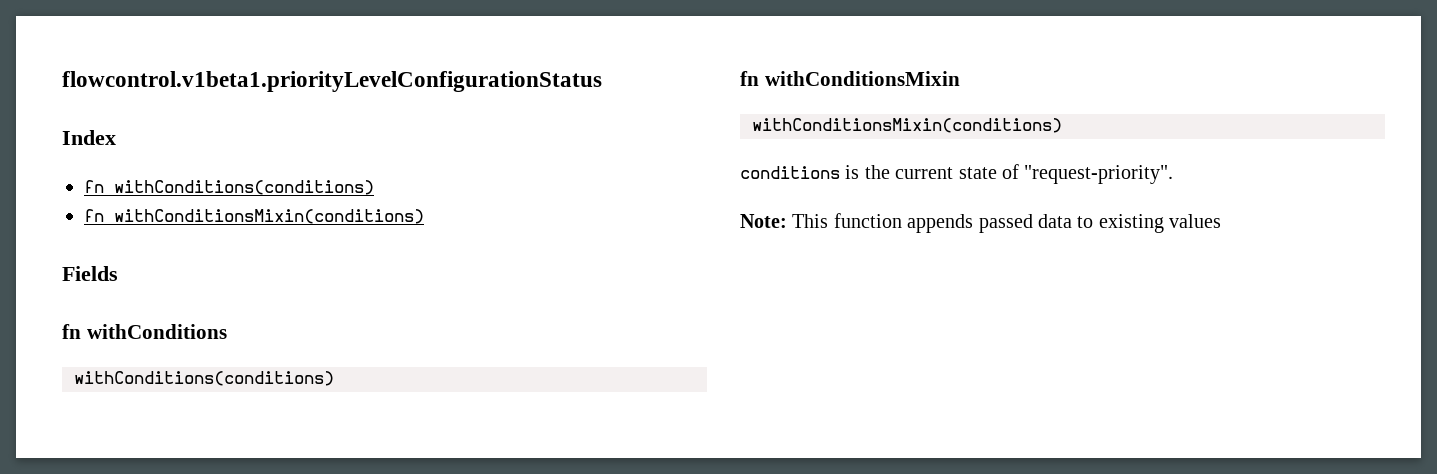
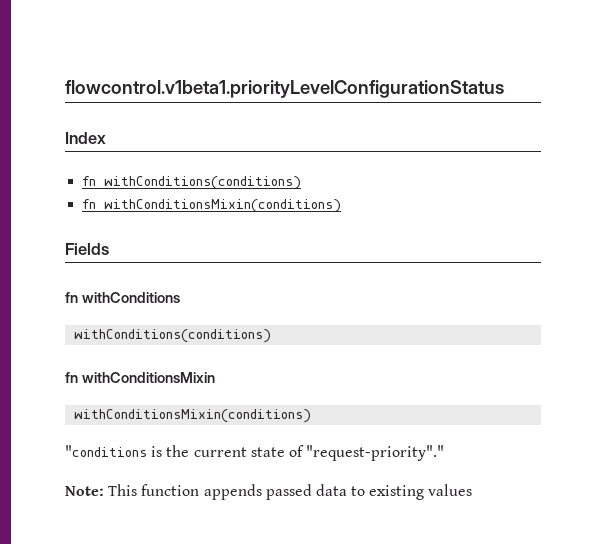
[740,166,840,179] conditions -> [65,445,147,457] "conditions
[1024,165,1174,184] "request-priority". -> [306,445,445,461] "request-priority"."

